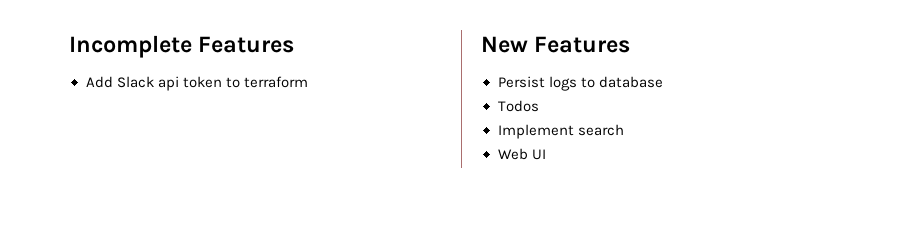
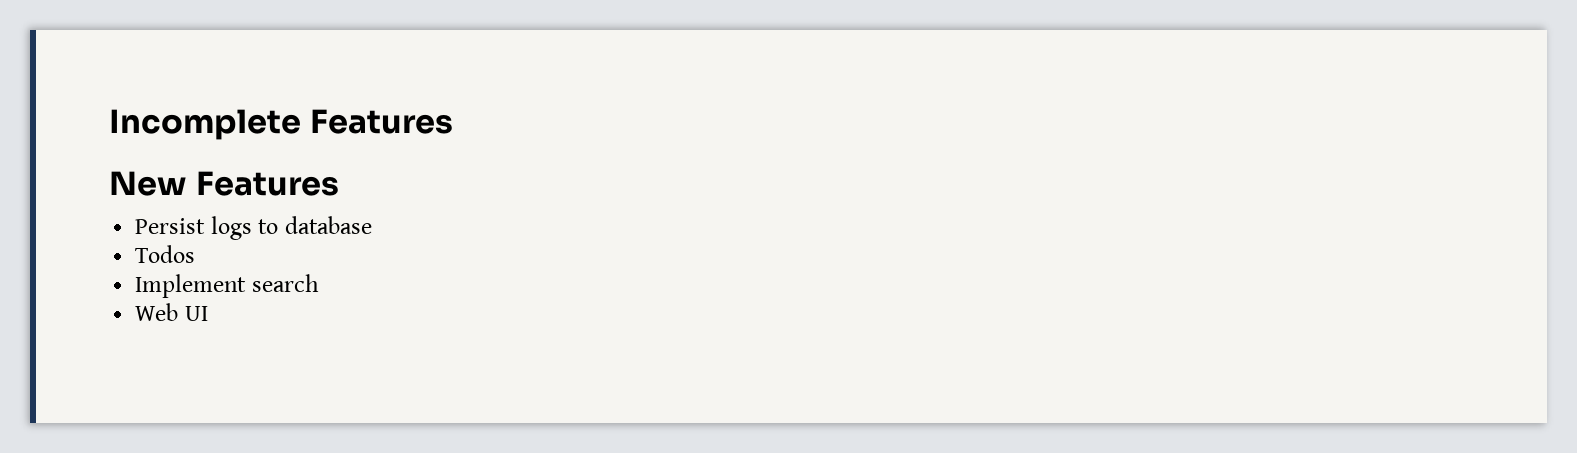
[85,76,308,91] // Add Slack api token to terraform -> (453, 121) none

